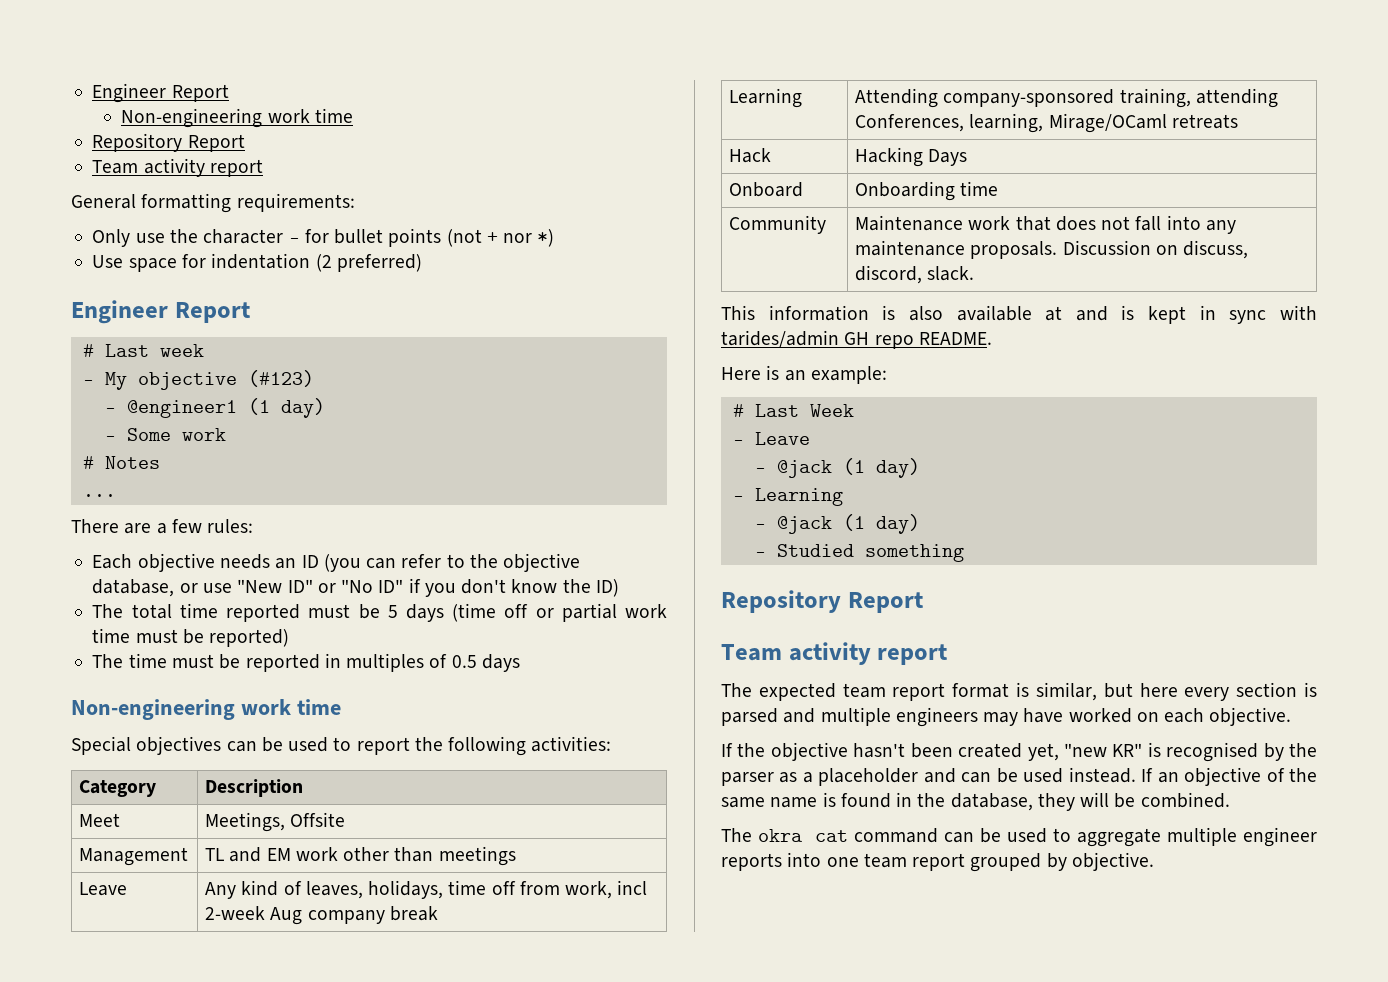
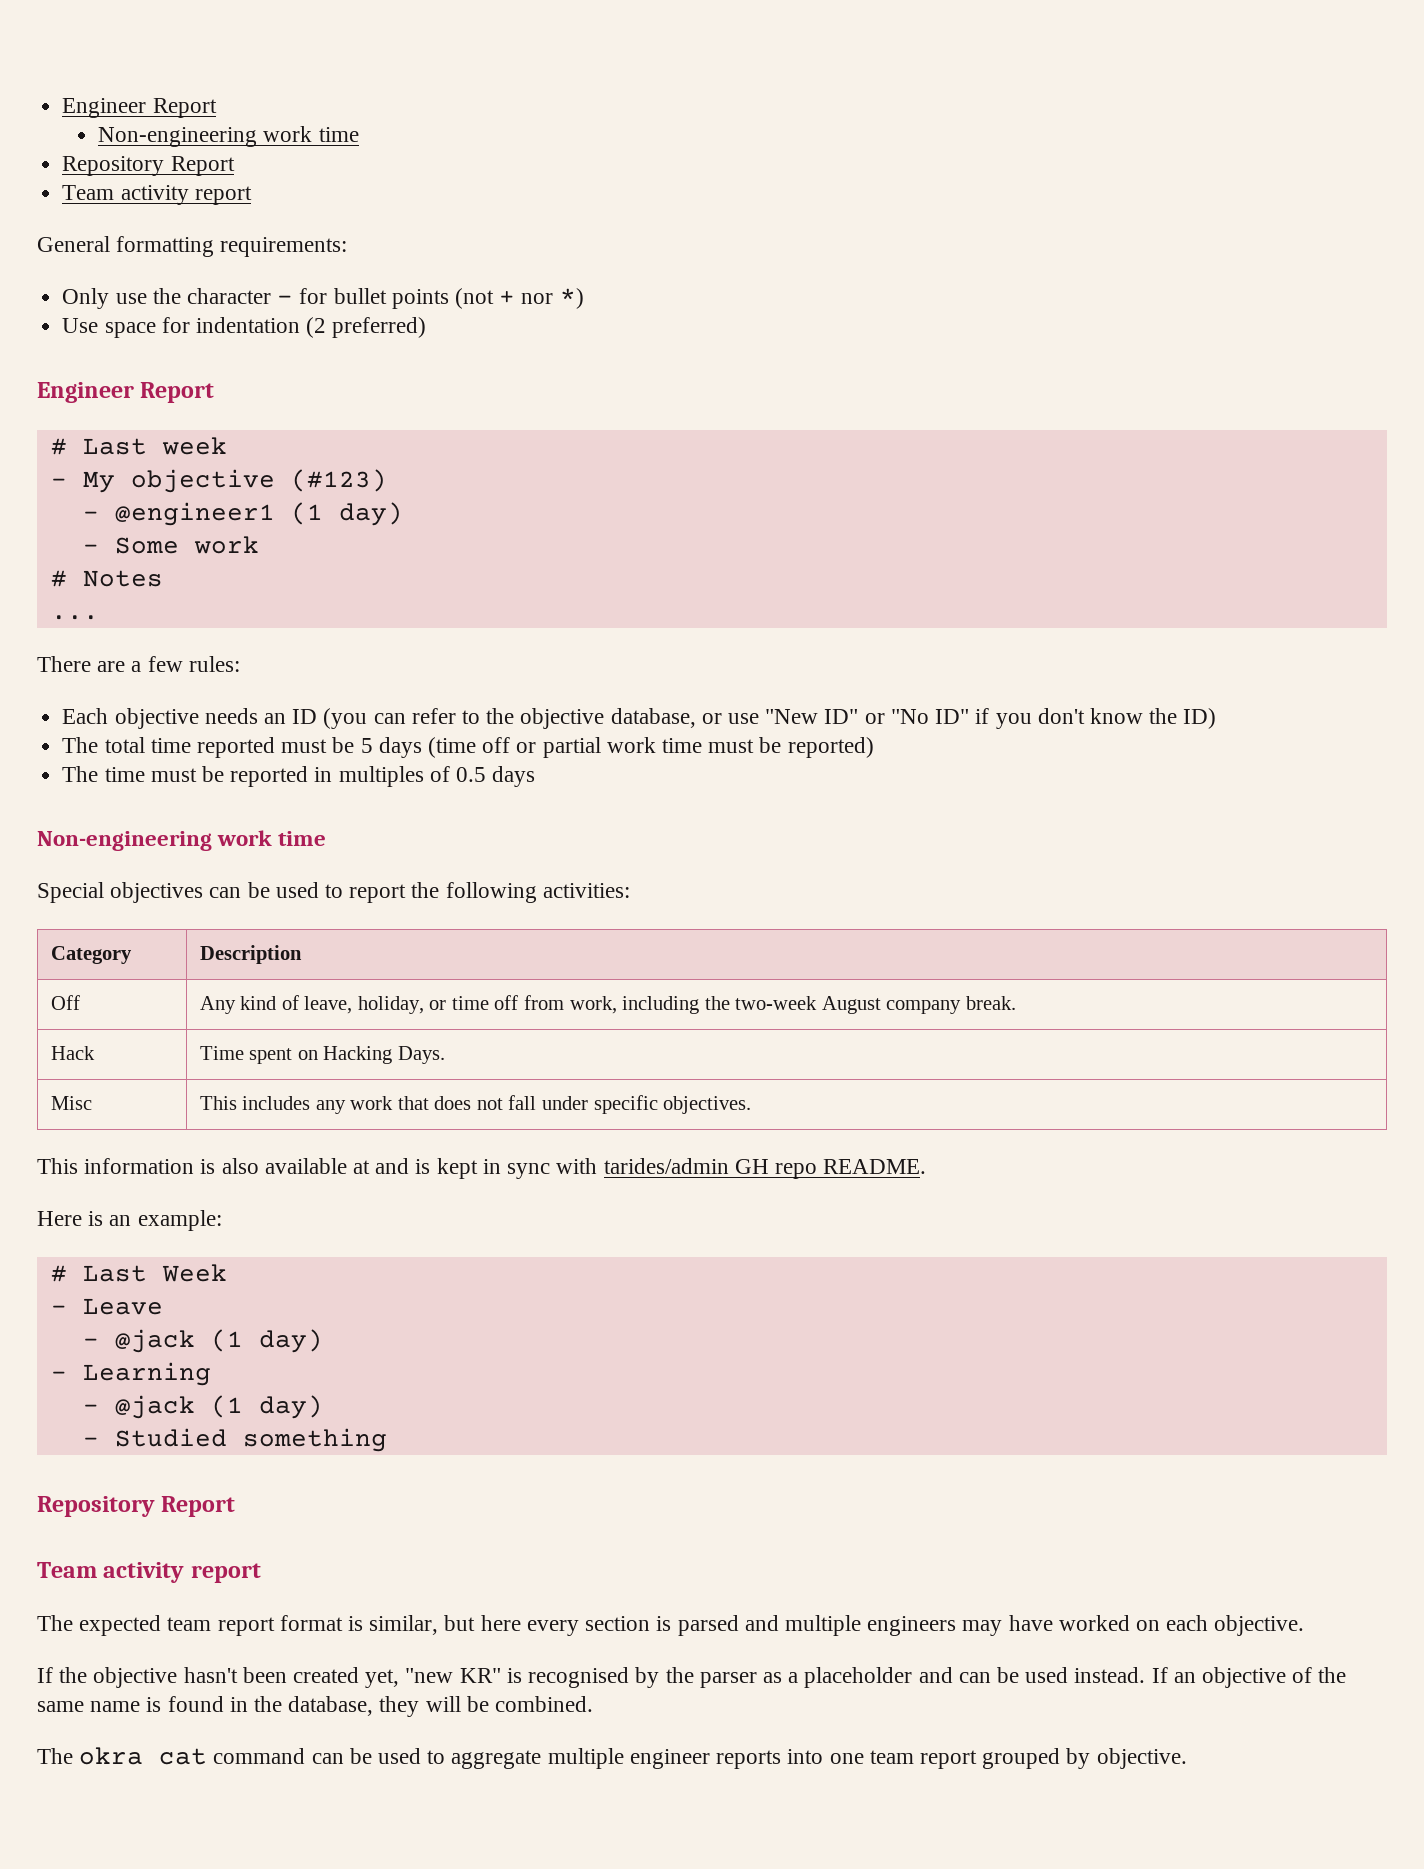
[79,813,121,827] [205,812,346,832] [79,847,189,866] [205,846,516,866] [79,882,128,896] Meet | Meetings, Offsite // Management | TL and EM work other than meetings // Leave -> [50,995,80,1010] Off
[305,880,444,899] leaves, holidays, -> [304,996,447,1014] leave, holiday, or
[617,880,648,895] [205,906,438,925] [729,88,803,108] [855,88,1278,108] [855,113,1238,133] [729,148,772,163] [855,147,968,167] [729,182,804,197] [855,181,999,201] [729,215,827,234] [855,215,964,231] incl 2-week Aug company break // Learning | Attending company-sponsored training, attending Conferences, learning, Mirage/OCaml retreats // Hack | Hacking Days // Onboard | Onboarding time // Community | Maintenance -> [622,996,1016,1014] [50,1046,95,1060] [199,1046,445,1064] [50,1096,92,1110] [199,1096,346,1114] including the two-week August company break. // Hack | Time spent on Hacking Days. // Misc | This includes any
[1166,215,1236,234] [855,240,1249,259] [855,265,975,284] into any maintenance proposals. Discussion on discuss, discord, slack. -> [542,1095,752,1114] under specific objectives.

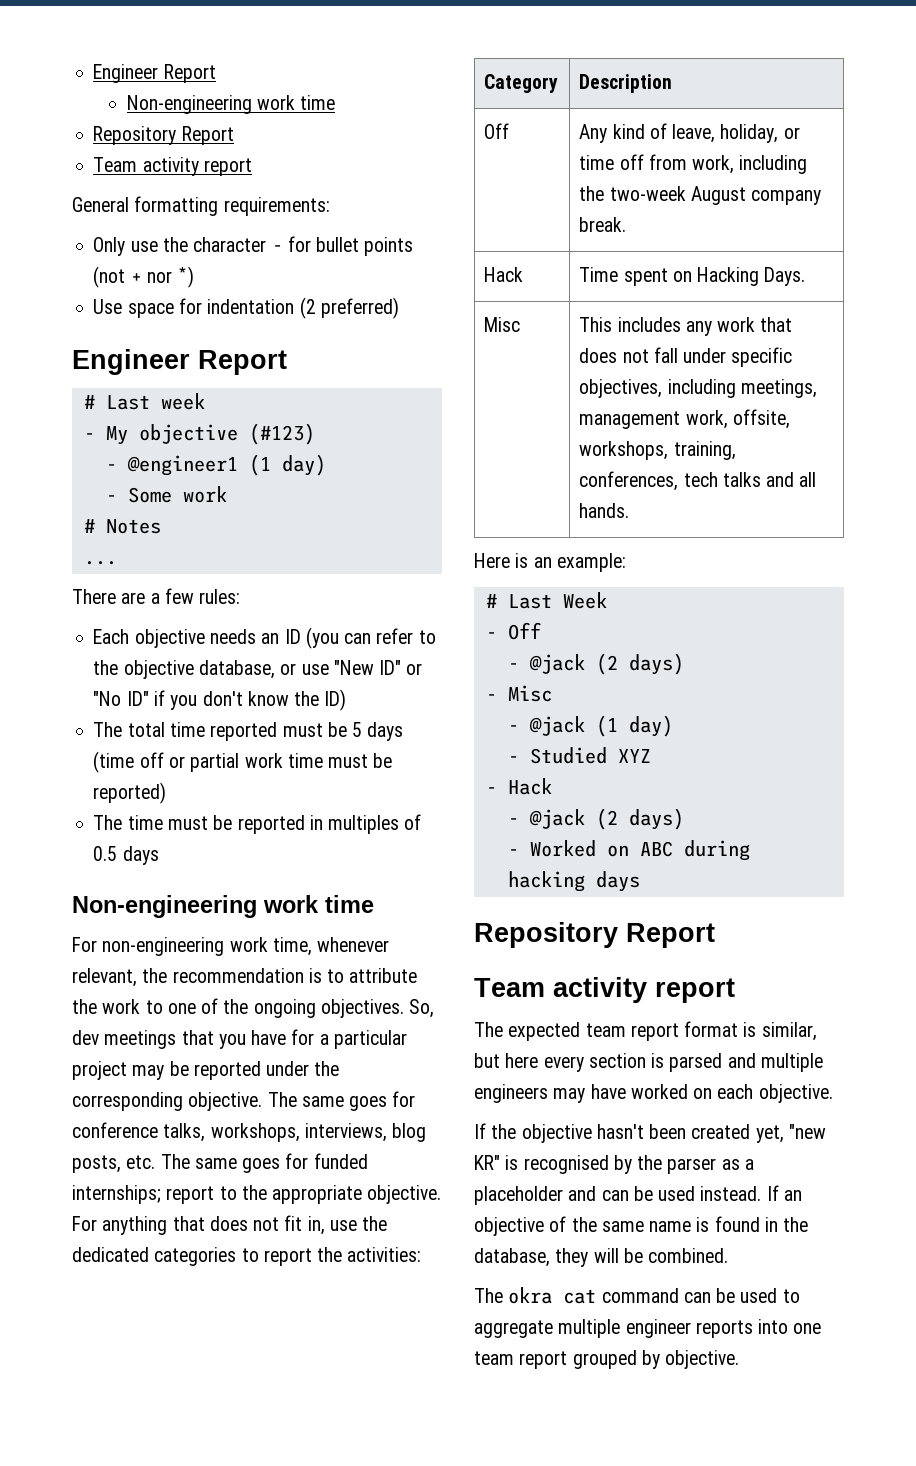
[37,882,319,903] Special objectives can be used -> [72,937,390,956] [72,968,418,987] [72,998,435,1018] [72,1029,407,1049] [72,1061,340,1080] [72,1091,416,1111] [72,1122,427,1142] [72,1153,368,1173] [72,1185,442,1204] [72,1215,388,1235] [72,1247,237,1266] For non-engineering work time, whenever relevant, the recommendation is to attribute the work to one of the ongoing objectives. So, dev meetings that you have for a particular project may be reported under the corresponding objective. The same goes for conference talks, workshops, interviews, blog posts, etc. The same goes for funded internships; report to the appropriate objective. For anything that does not fit in, use the dedicated categories
[445,882,537,903] following -> (343, 1254) none
[663,1096,752,1114] [37,1158,927,1179] objectives. // This information is also available at and is kept in sync with tarides/admin GH repo README. -> [579,379,817,398] [579,409,790,429] [579,441,736,460] [579,471,817,491] [579,503,630,518] objectives, including meetings, management work, offsite, workshops, training, conferences, tech talks and all hands.
[82,1298,163,1315] [82,1329,323,1353] [50,1362,211,1386] Leave // - @jack (1 day) // - Learning -> [507,622,541,640] [507,653,684,675] [485,685,552,702] Off // - @jack (2 days) // - Misc
[242,1428,387,1452] something -> [617,749,651,763] [485,778,552,795] [507,808,684,830] [507,840,750,861] [507,871,640,892] XYZ // - Hack // - @jack (2 days) // - Worked on ABC during hacking days

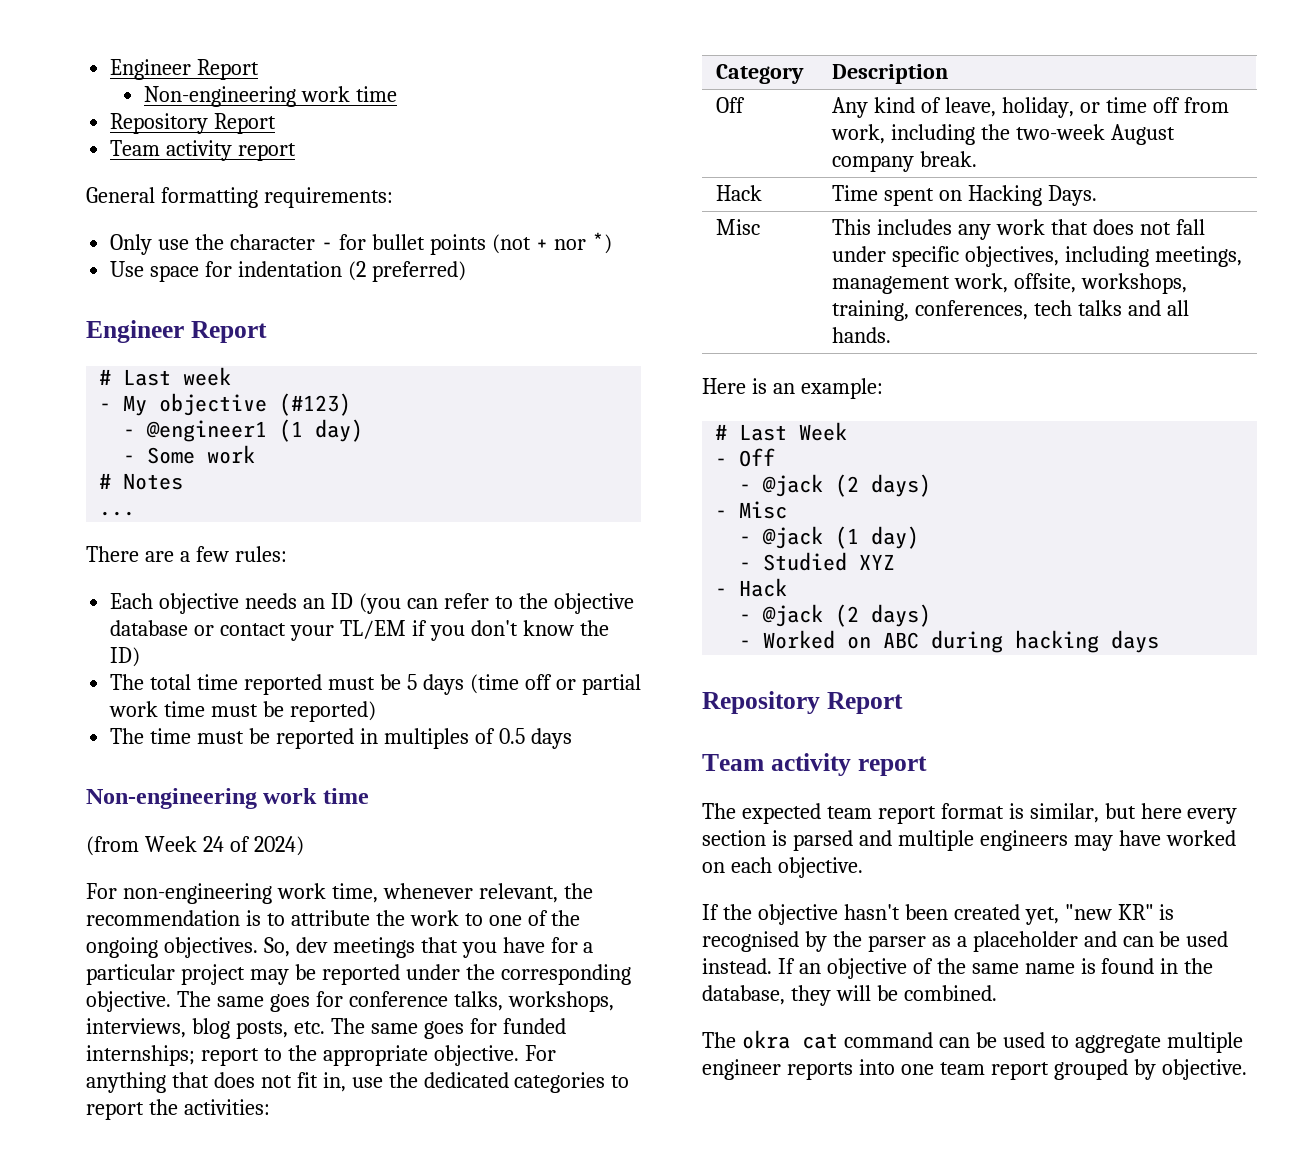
[198,660,423,679] [93,691,149,706] database, or use "New ID" or "No ID" -> [110,620,406,641] database or contact your TL/EM
(374, 904) none -> [86,836,304,856] // (from Week 24 of 2024)

